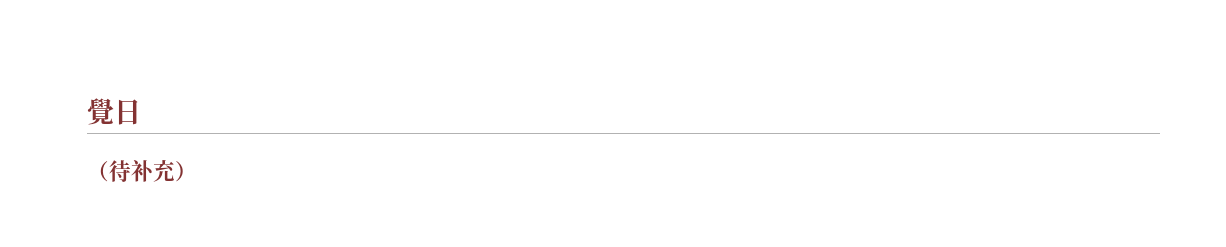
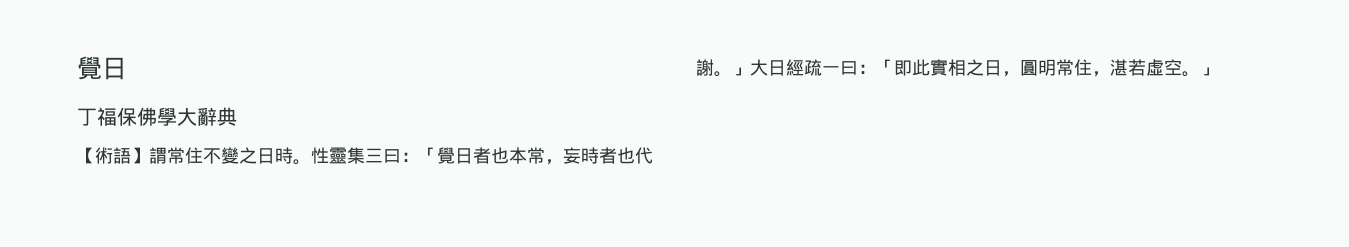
[87,160,197,182] （待补充） -> [77,107,237,126] [77,147,653,165] [696,59,1218,77] 丁福保佛學大辭典 // 【術語】謂常住不變之日時。性靈集三曰：「覺日者也本常，妄時者也代謝。」大日經疏一曰：「即此實相之日，圓明常住，湛若虛空。」

